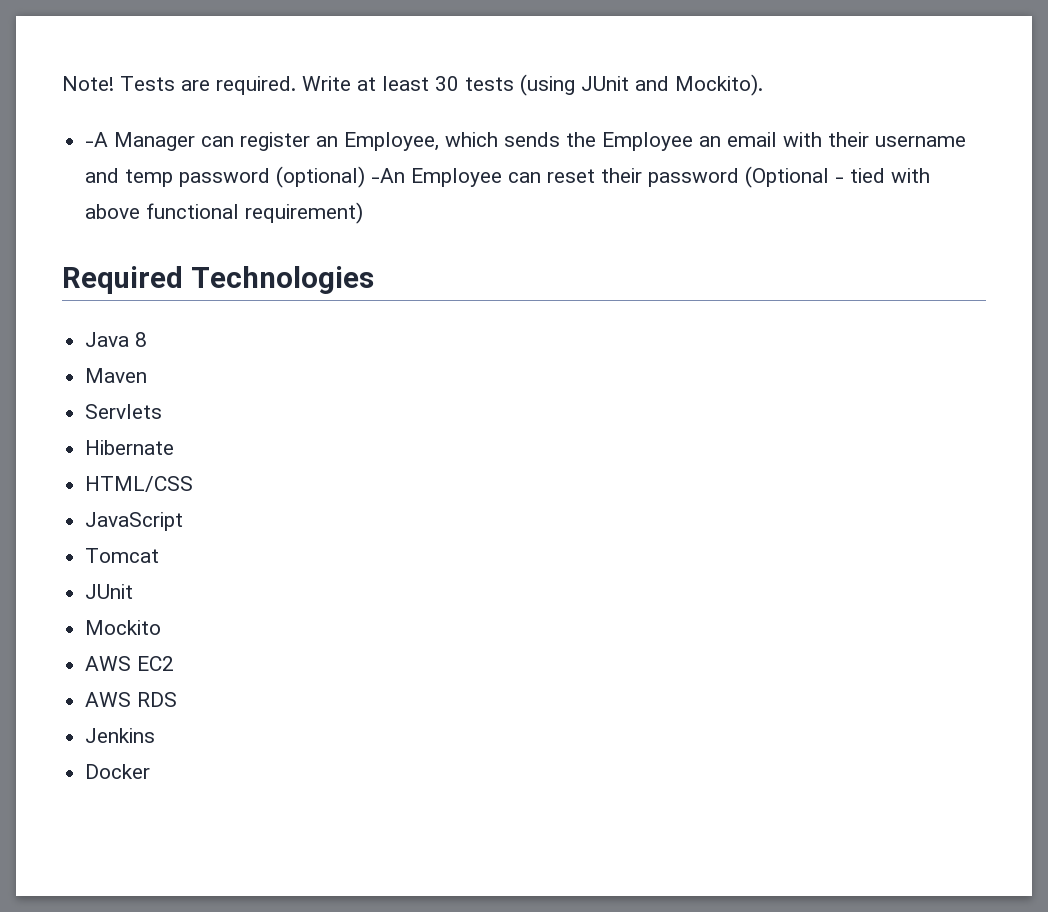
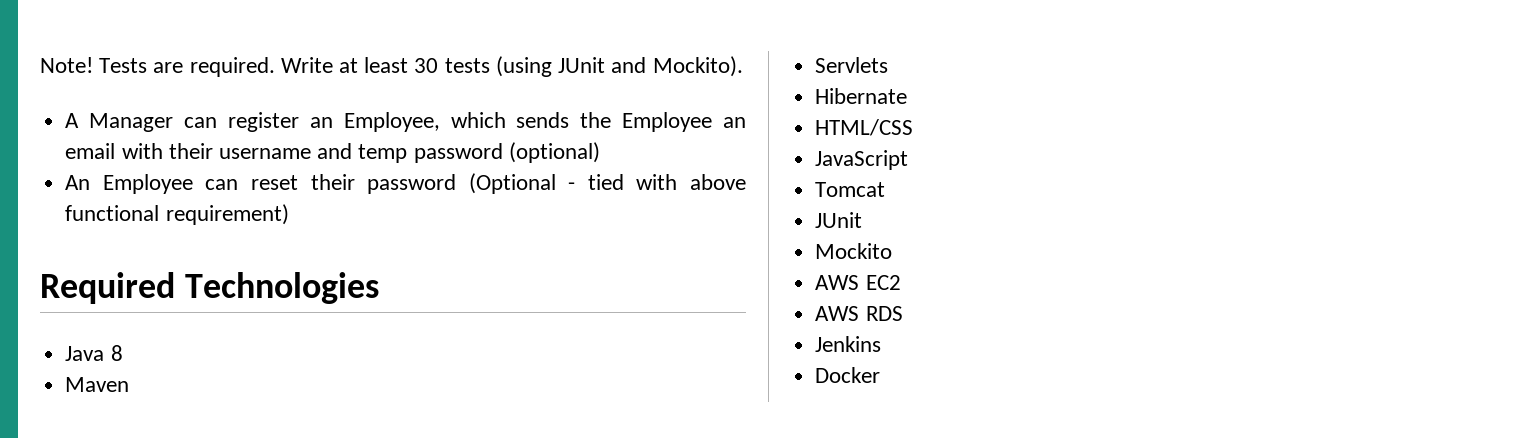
[85,132,109,147] -A -> [65,113,80,128] A
[371,168,406,183] -An -> [65,175,91,190] // An

